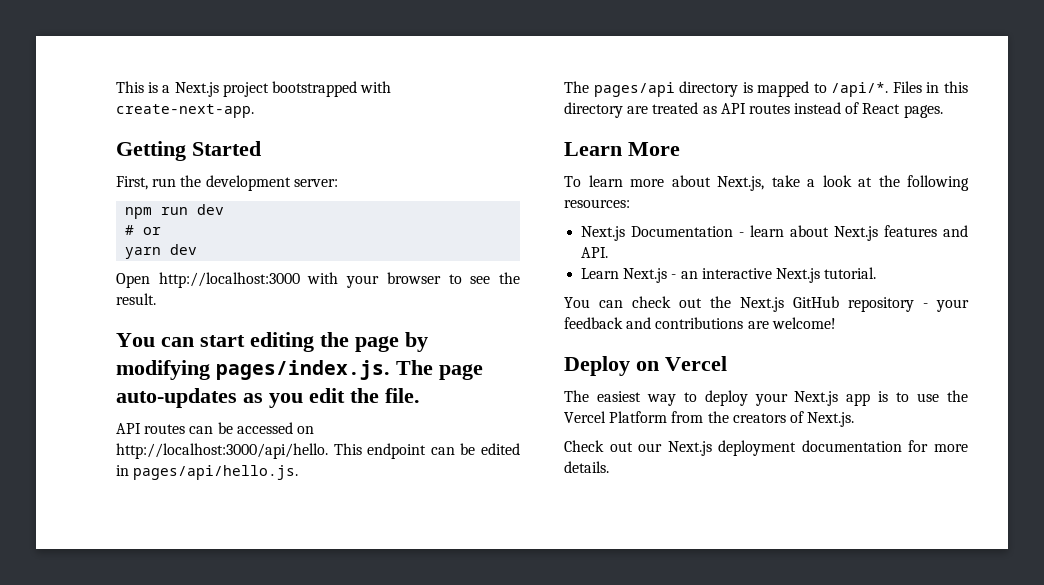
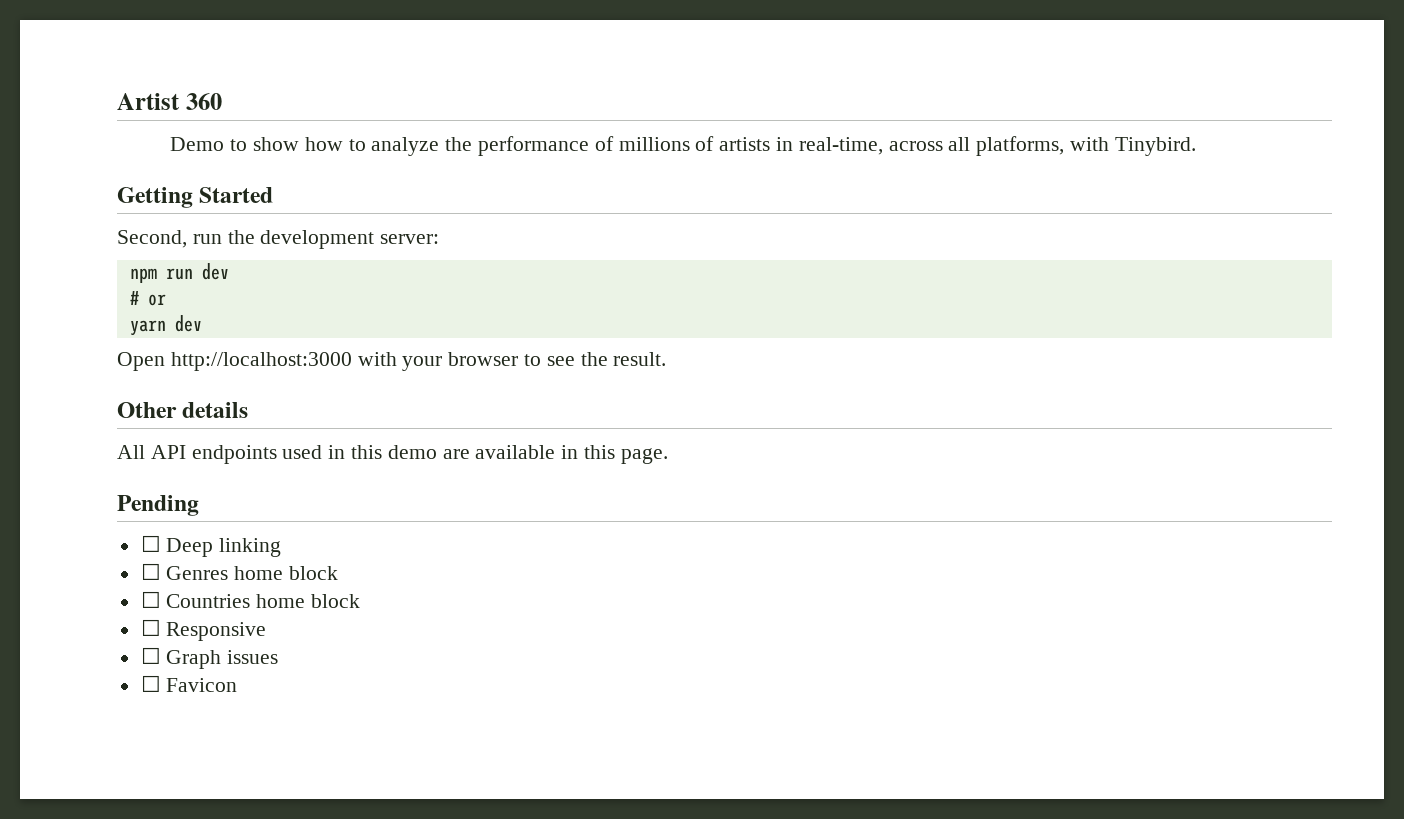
[116,81,392,97] [116,104,254,118] This is a Next.js project bootstrapped with create-next-app. -> [117,93,222,110] [170,136,1196,156] Artist 360 // Demo to show how to analyze the performance of millions of artists in real-time, across all platforms, with Tinybird.
[116,176,148,190] First, -> [117,230,187,248] Second,
[116,332,428,352] [116,360,483,380] [116,388,420,408] [116,422,314,434] [116,443,520,459] [116,465,299,480] [564,81,968,97] [564,102,943,118] [564,142,680,156] [564,175,969,191] [564,199,630,208] [581,225,968,241] [581,247,609,258] [581,267,877,283] [564,296,969,312] [564,317,836,329] [564,356,727,376] [564,390,969,406] [564,411,855,427] [564,440,968,456] [564,461,609,473] You can start editing the page by modifying pages/index.js. The page auto-updates as you edit the file. // API routes can be accessed on http://localhost:3000/api/hello. This endpoint can be edited in pages/api/hello.js. // The pages/api directory is mapped to /api/*. Files in this directory are treated as API routes instead of React pages. // Learn More // To learn more about Next.js, take a look at the following resources: // Next.js Documentation - learn about Next.js features and API. // Learn Next.js - an interactive Next.js tutorial. // You can check out the Next.js GitHub repository - your feedback and contributions are welcome! // Deploy on Vercel // The easiest way to deploy your Next.js app is to use the Vercel Platform from the creators of Next.js. // Check out our Next.js deployment documentation for more details. -> [117,402,249,418] [117,445,668,464] [117,495,199,516] [140,535,282,557] [140,563,339,580] [140,591,361,608] [140,619,267,641] [140,647,279,669] [140,675,238,692] Other details // All API endpoints used in this demo are available in this page. // Pending // ☐ Deep linking // ☐ Genres home block // ☐ Countries home block // ☐ Responsive // ☐ Graph issues // ☐ Favicon

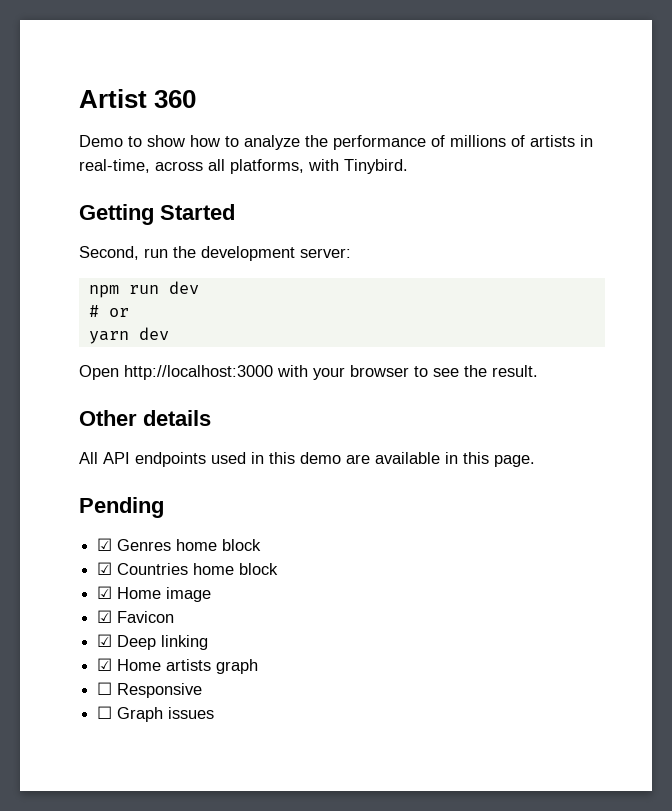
[140,535,282,557] [140,563,161,580] ☐ Deep linking // ☐ -> [97,538,113,551] ☑
[140,591,161,608] ☐ -> [97,562,113,575] ☑
(361, 601) none -> [97,586,212,602] [97,610,175,623] [97,634,209,650] [97,658,259,674] // ☑ Home image // ☑ Favicon // ☑ Deep linking // ☑ Home artists graph
[140,675,238,692] // ☐ Favicon -> (215, 713) none

